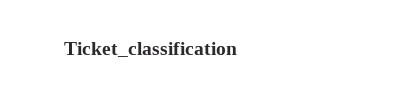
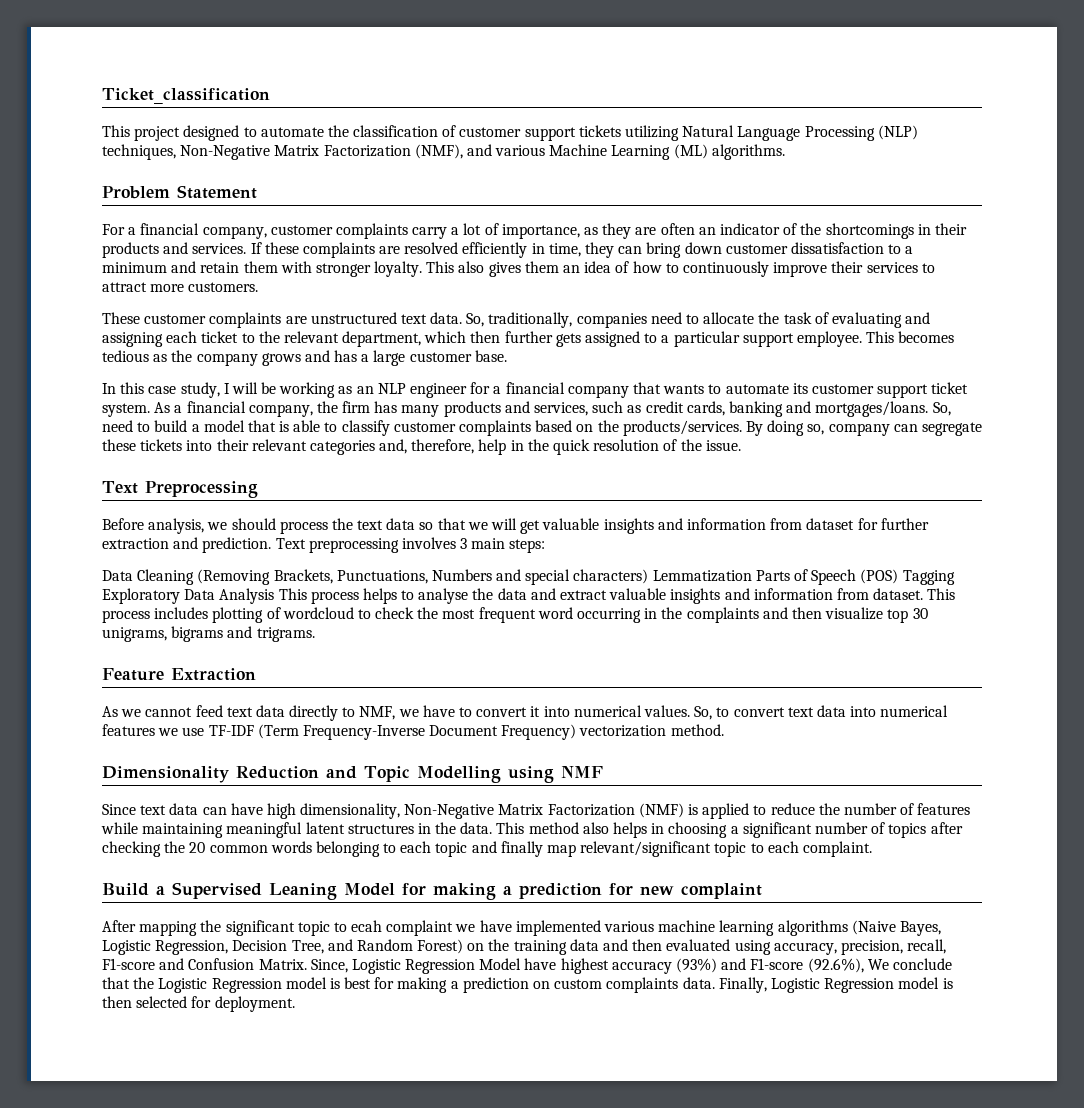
(237, 49) none -> [102,125,918,141] [102,144,785,160] [102,185,257,199] [102,223,967,239] [102,242,914,258] [102,261,935,277] [102,282,259,292] [102,312,931,328] [102,331,955,347] [102,350,507,366] [102,382,969,398] [102,401,951,417] [102,420,982,436] [102,439,741,455] [102,481,258,498] [102,518,929,534] [102,537,546,553] [102,569,955,585] [102,588,956,604] [102,607,928,623] [102,626,315,642] [102,668,256,681] [102,705,949,721] [102,724,724,740] [102,766,603,783] [102,803,971,819] [101,822,963,838] [102,841,872,857] [102,882,762,900] [102,920,941,936] [102,939,947,955] [102,958,952,974] [102,977,953,993] [102,996,295,1012] // This project designed to automate the classification of customer support tickets utilizing Natural Language Processing (NLP) techniques, Non-Negative Matrix Factorization (NMF), and various Machine Learning (ML) algorithms. // Problem Statement // For a financial company, customer complaints carry a lot of importance, as they are often an indicator of the shortcomings in their products and services. If these complaints are resolved efficiently in time, they can bring down customer dissatisfaction to a minimum and retain them with stronger loyalty. This also gives them an idea of how to continuously improve their services to attract more customers. // These customer complaints are unstructured text data. So, traditionally, companies need to allocate the task of evaluating and assigning each ticket to the relevant department, which then further gets assigned to a particular support employee. This becomes tedious as the company grows and has a large customer base. // In this case study, I will be working as an NLP engineer for a financial company that wants to automate its customer support ticket system. As a financial company, the firm has many products and services, such as credit cards, banking and mortgages/loans. So, need to build a model that is able to classify customer complaints based on the products/services. By doing so, company can segregate these tickets into their relevant categories and, therefore, help in the quick resolution of the issue. // Text Preprocessing // Before analysis, we should process the text data so that we will get valuable insights and information from dataset for further extraction and prediction. Text preprocessing involves 3 main steps: // Data Cleaning (Removing Brackets, Punctuations, Numbers and special characters) Lemmatization Parts of Speech (POS) Tagging Exploratory Data Analysis This process helps to analyse the data and extract valuable insights and information from dataset. This process includes plotting of wordcloud to check the most frequent word occurring in the complaints and then visualize top 30 unigrams, bigrams and trigrams. // Feature Extraction // As we cannot feed text data directly to NMF, we have to convert it into numerical values. So, to convert text data into numerical features we use TF-IDF (Term Frequency-Inverse Document Frequency) vectorization method. // Dimensionality Reduction and Topic Modelling using NMF // Since text data can have high dimensionality, Non-Negative Matrix Factorization (NMF) is applied to reduce the number of features while maintaining meaningful latent structures in the data. This method also helps in choosing a significant number of topics after checking the 20 common words belonging to each topic and finally map relevant/significant topic to each complaint. // Build a Supervised Leaning Model for making a prediction for new complaint // After mapping the significant topic to ecah complaint we have implemented various machine learning algorithms (Naive Bayes, Logistic Regression, Decision Tree, and Random Forest) on the training data and then evaluated using accuracy, precision, recall, F1-score and Confusion Matrix. Since, Logistic Regression Model have highest accuracy (93%) and F1-score (92.6%), We conclude that the Logistic Regression model is best for making a prediction on custom complaints data. Finally, Logistic Regression model is then selected for deployment.

